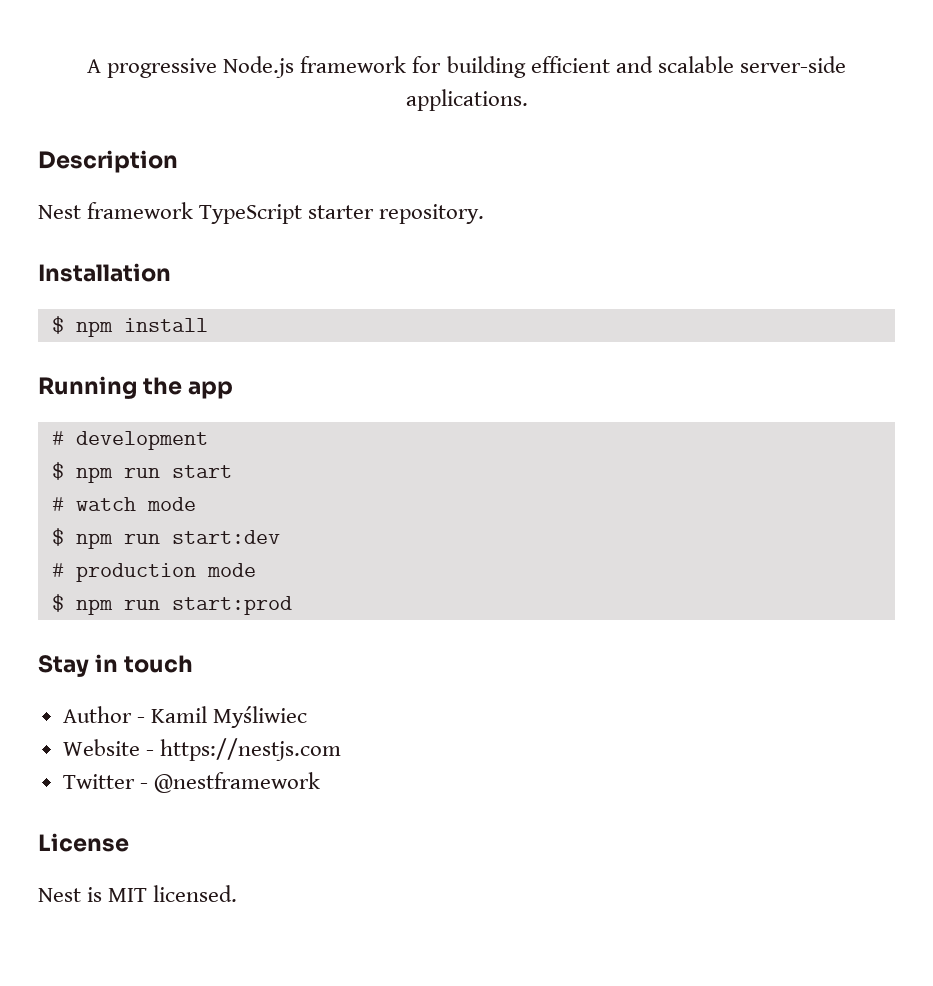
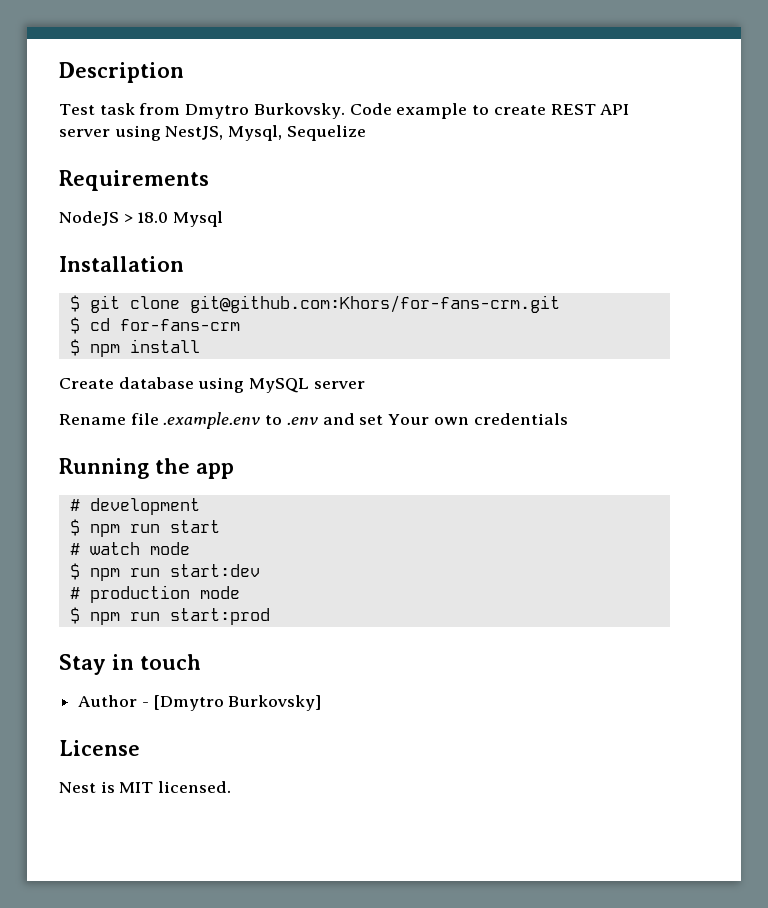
[87,56,846,78] [405,89,528,111] [38,150,178,173] [38,202,485,224] [38,263,171,282] [51,316,208,337] A progressive Node.js framework for building efficient and scalable server-side applications. // Description // Nest framework TypeScript starter repository. // Installation // $ npm install -> [59,62,184,83] [59,103,630,119] [59,125,366,141] [59,170,209,191] [59,211,224,227] [59,256,184,272] [69,295,560,313] [69,317,240,334] [69,339,200,357] [59,377,365,393] [59,412,568,429] Description // Test task from Dmytro Burkovsky. Code example to create REST API server using NestJS, Mysql, Sequelize // Requirements // NodeJS > 18.0 Mysql // Installation // $ git clone git@github.com:Khors/for-fans-crm.git // $ cd for-fans-crm // $ npm install // Create database using MySQL server // Rename file .example.env to .env and set Your own credentials
[150,706,307,728] [62,738,341,761] [62,772,320,793] Kamil Myśliwiec // Website - https://nestjs.com // Twitter - @nestframework -> [153,695,322,711] [Dmytro Burkovsky]

